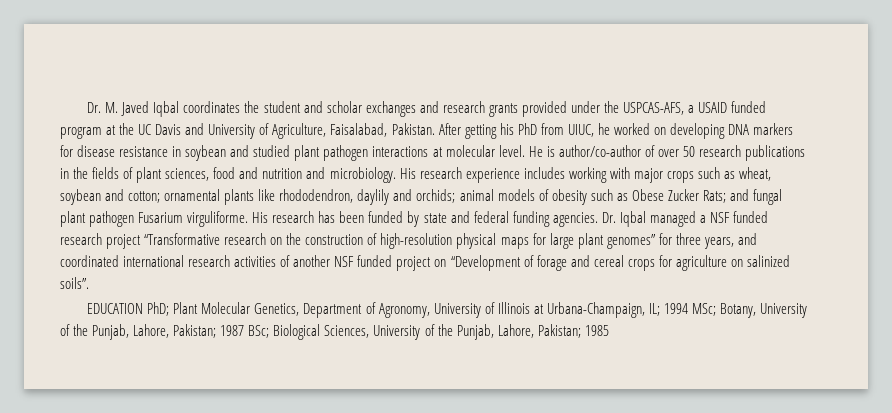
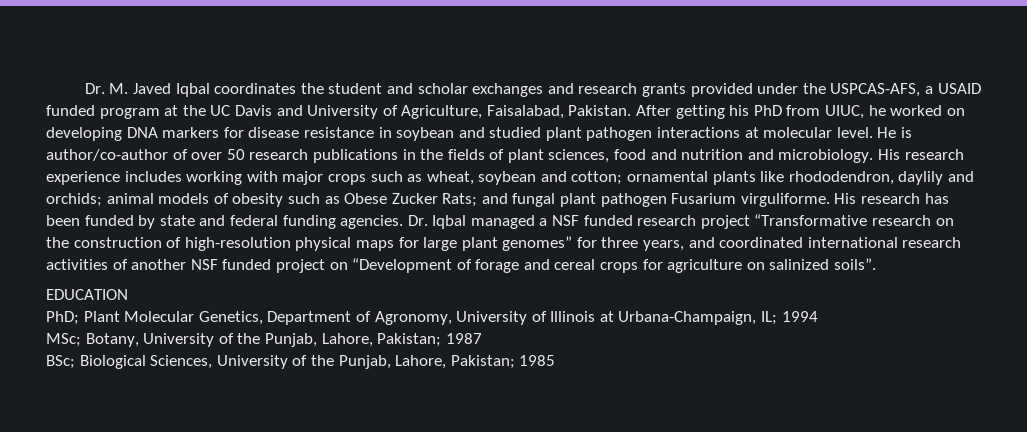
(144, 308) none -> (128, 294) //
(688, 308) none -> (818, 316) //
(245, 330) none -> (482, 338) //

